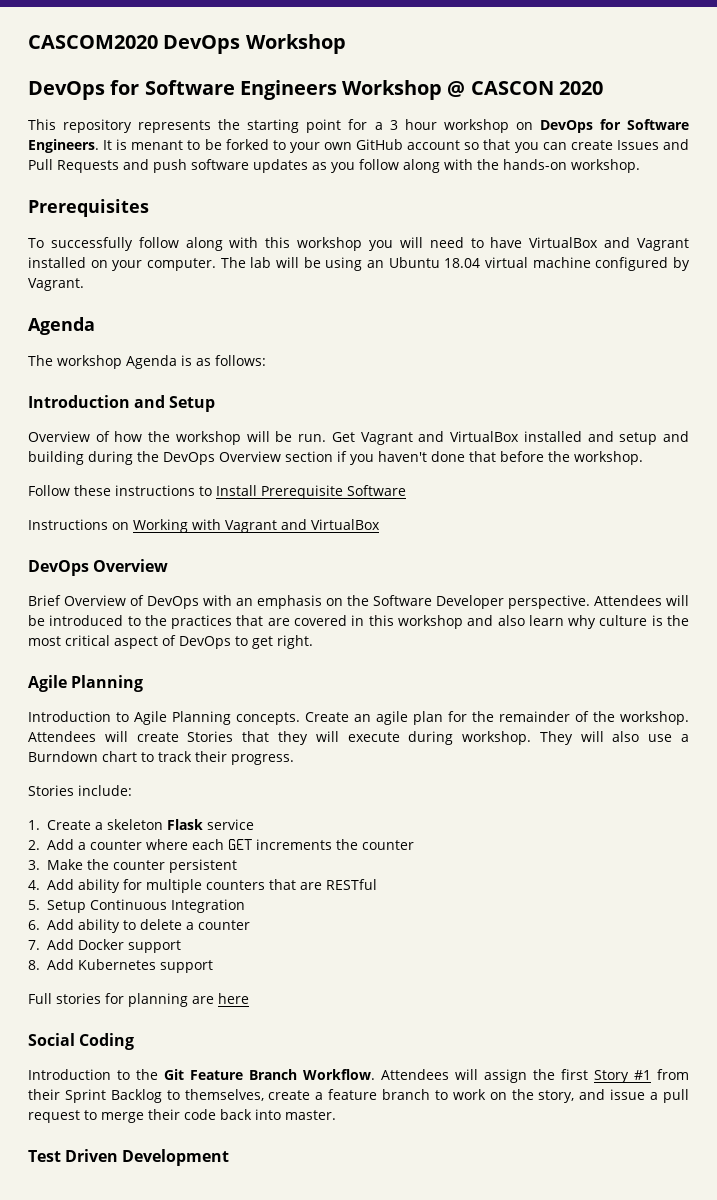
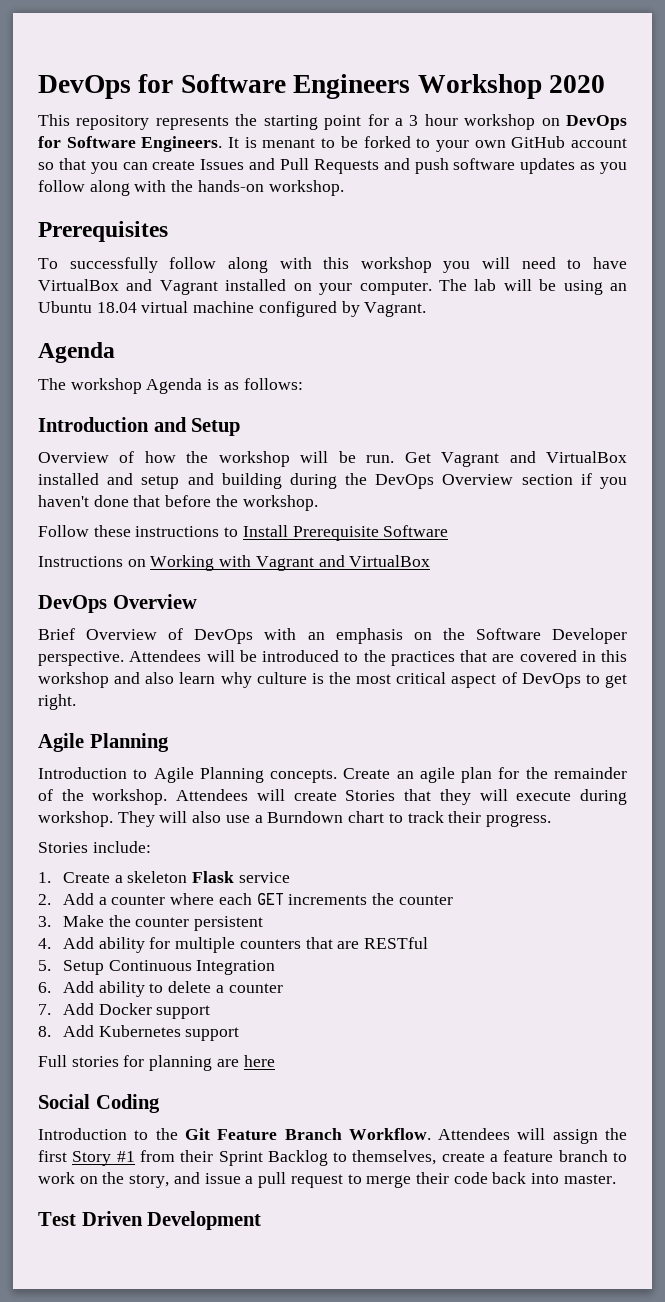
[28,34,346,54] CASCOM2020 DevOps Workshop // -> (38, 87) none
[447,81,554,97] @ CASCON -> (542, 86) none

